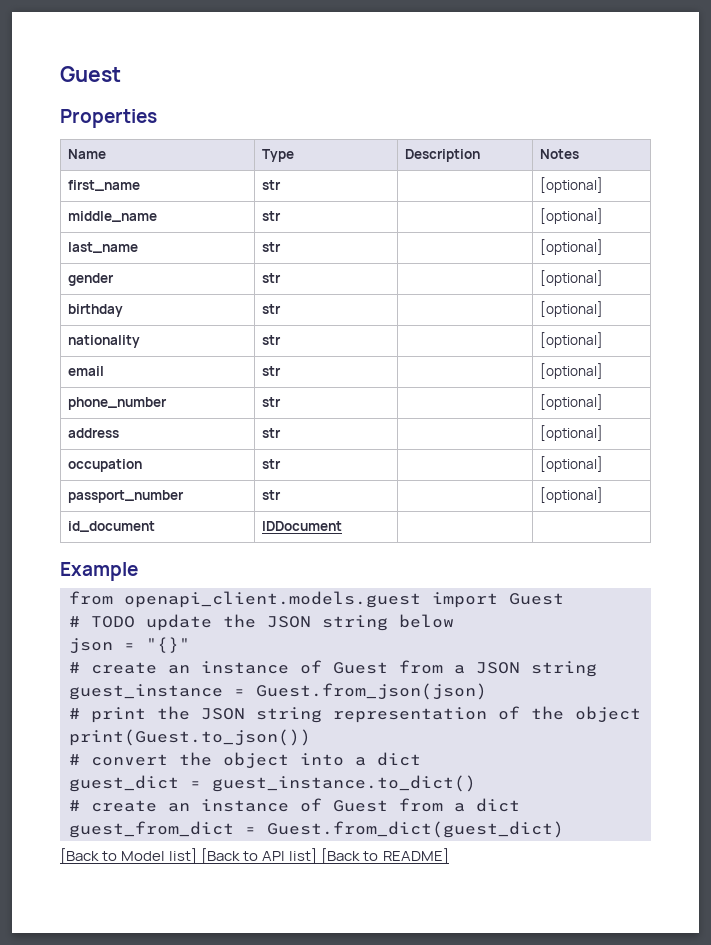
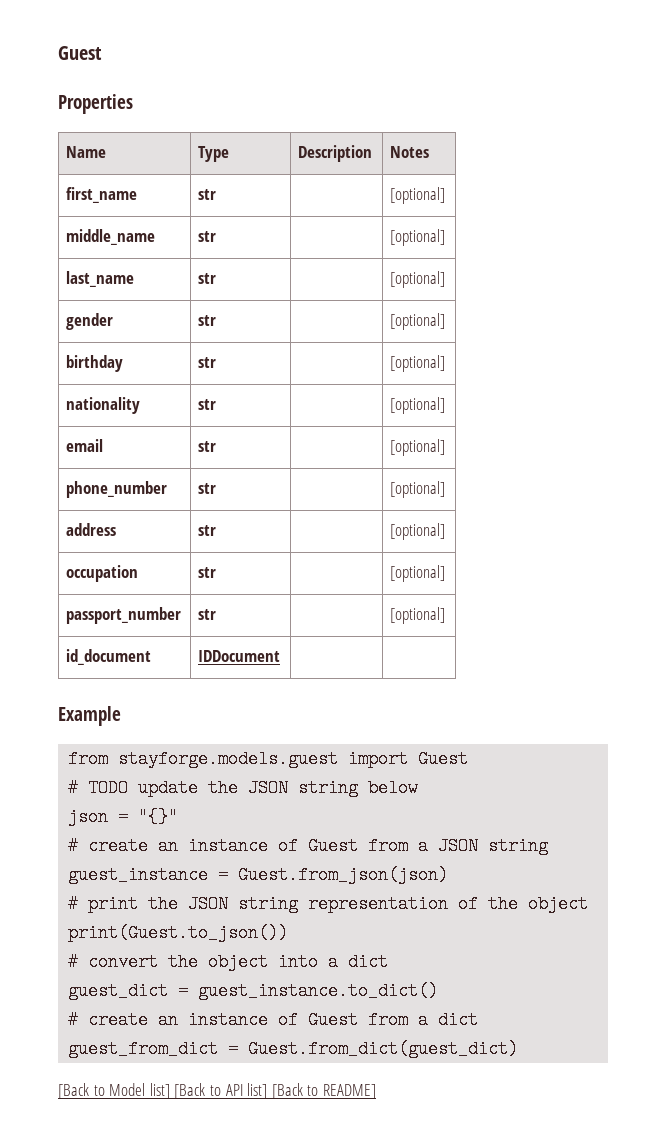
[124,591,421,608] openapi_client.models.guest -> [118,750,339,768] stayforge.models.guest

